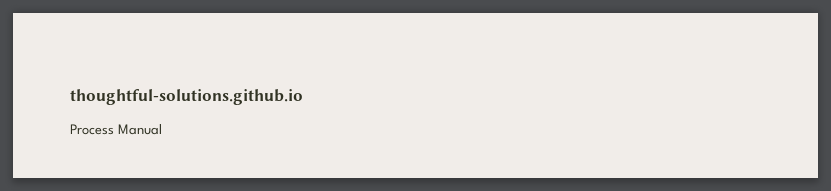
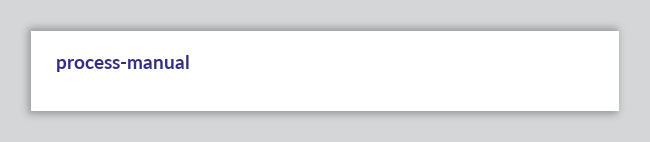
[70,89,303,105] [70,124,162,135] thoughtful-solutions.github.io // Process Manual -> [56,55,190,72] process-manual

